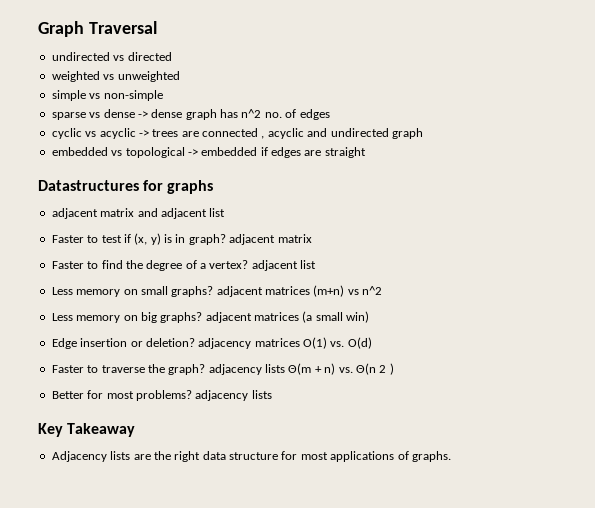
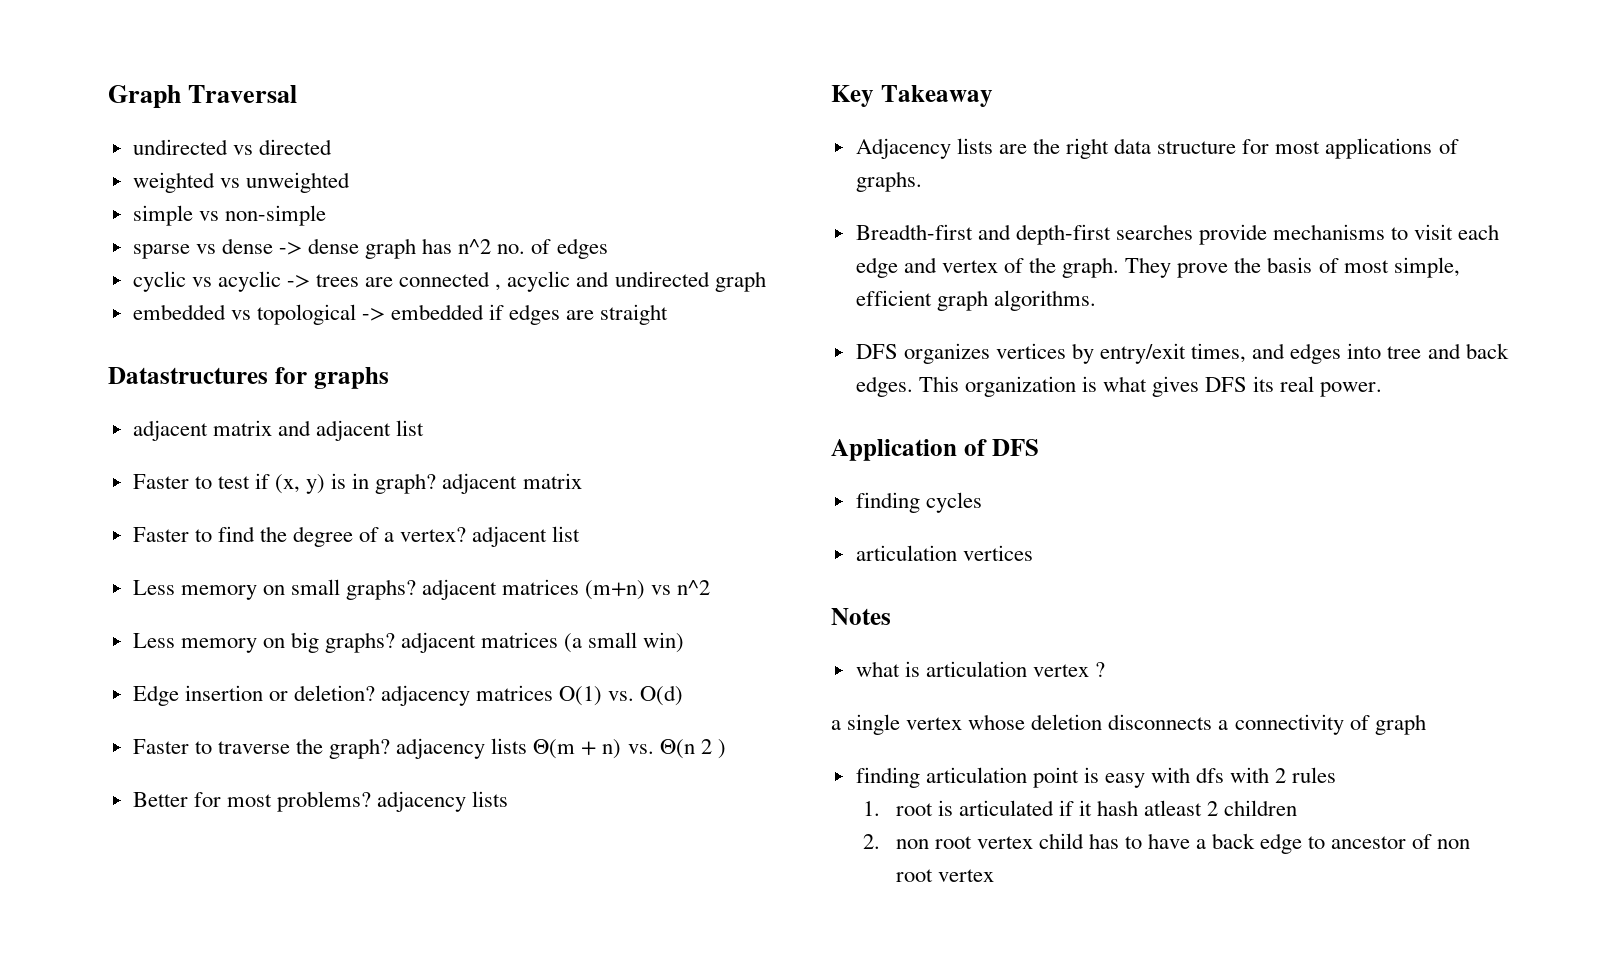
(451, 456) none -> [855,224,1500,245] [855,257,1460,278] [855,290,1096,311] [855,343,1509,364] [855,376,1383,397] [831,439,1039,461] [855,492,982,513] [855,545,1033,561] [831,608,891,625] [855,661,1106,677] [831,714,1426,735] [855,767,1337,788] [863,800,1298,816] [863,833,1471,854] [895,869,994,882] // Breadth-first and depth-first searches provide mechanisms to visit each edge and vertex of the graph. They prove the basis of most simple, efficient graph algorithms. // DFS organizes vertices by entry/exit times, and edges into tree and back edges. This organization is what gives DFS its real power. // Application of DFS // finding cycles // articulation vertices // Notes // what is articulation vertex ? // a single vertex whose deletion disconnects a connectivity of graph // finding articulation point is easy with dfs with 2 rules // 1. root is articulated if it hash atleast 2 children // 2. non root vertex child has to have a back edge to ancestor of non root vertex

